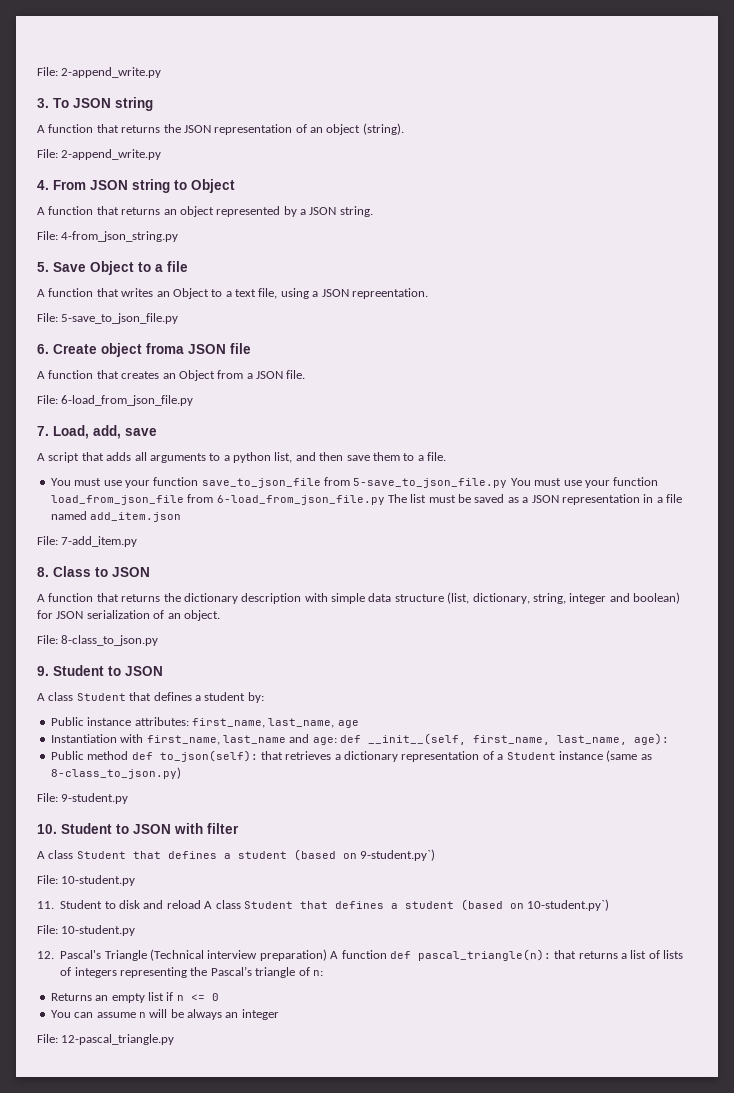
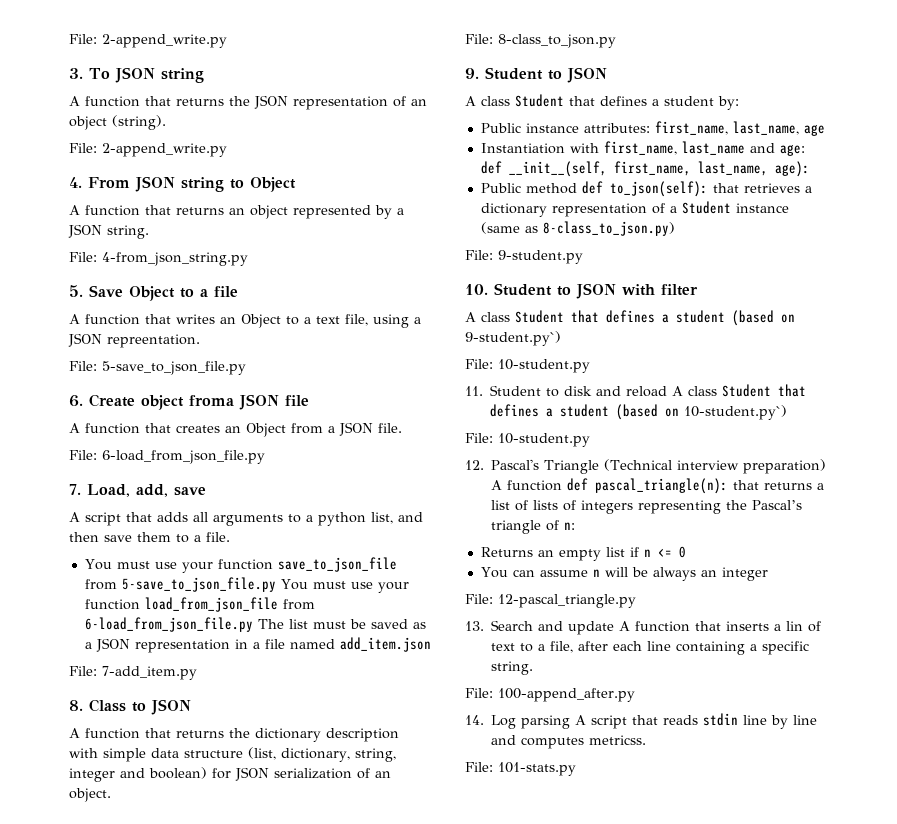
(175, 1039) none -> [465,620,822,635] [491,641,810,655] [491,661,534,675] [465,688,635,702] [465,713,818,729] [491,735,647,749] [465,762,576,776] // 13. Search and update A function that inserts a lin of text to a file, after each line containing a specific string. // File: 100-append_after.py // 14. Log parsing A script that reads stdin line by line and computes metricss. // File: 101-stats.py

